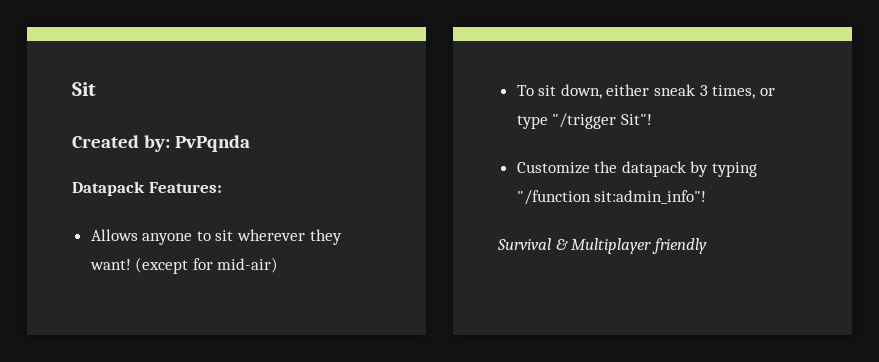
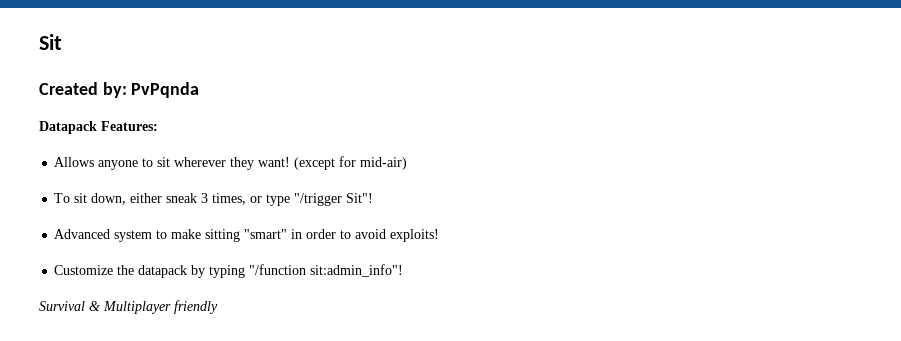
(652, 119) none -> [54,229,440,242] // Advanced system to make sitting "smart" in order to avoid exploits!

